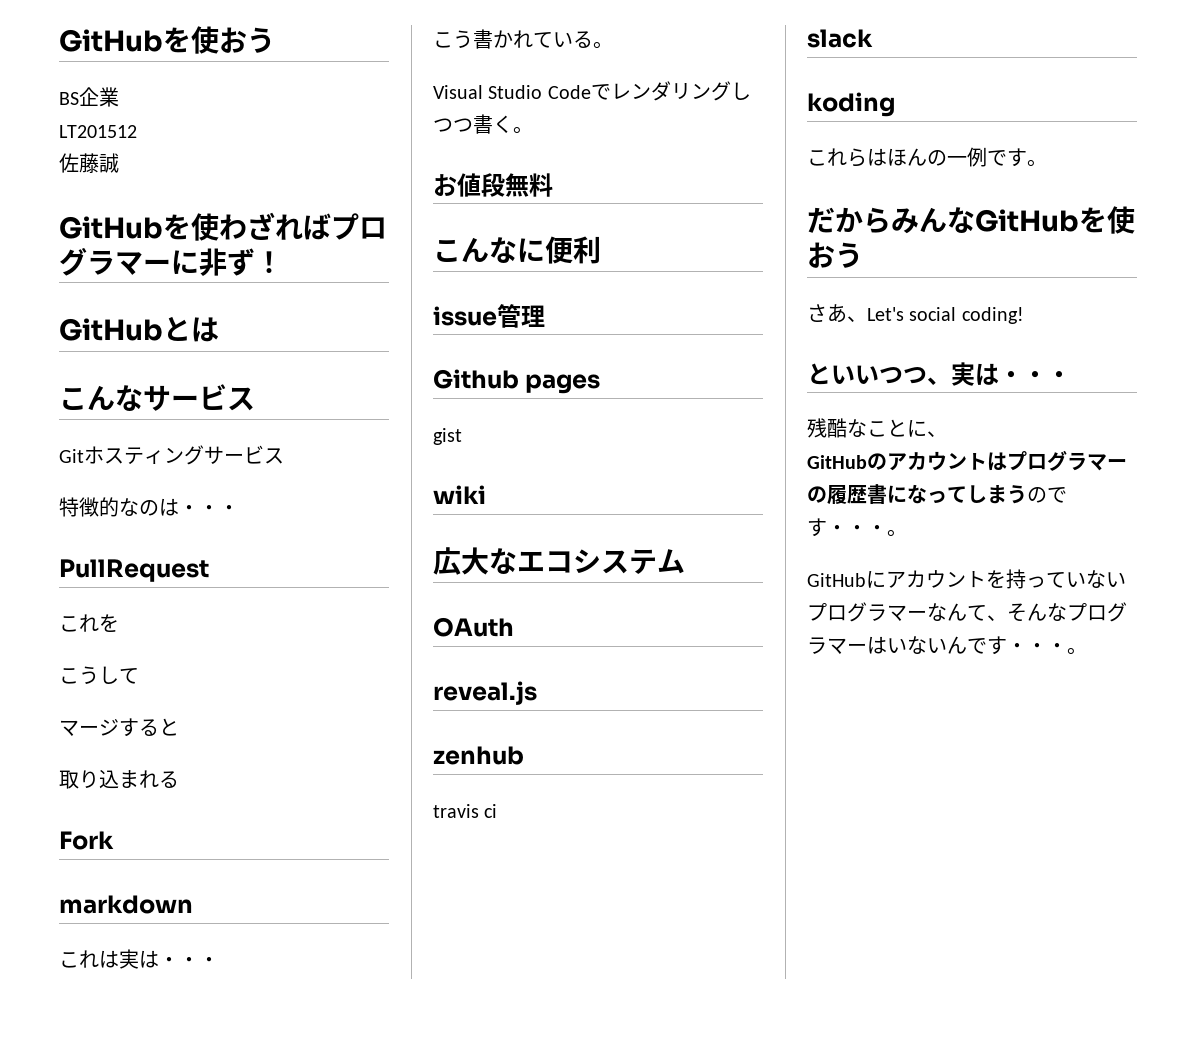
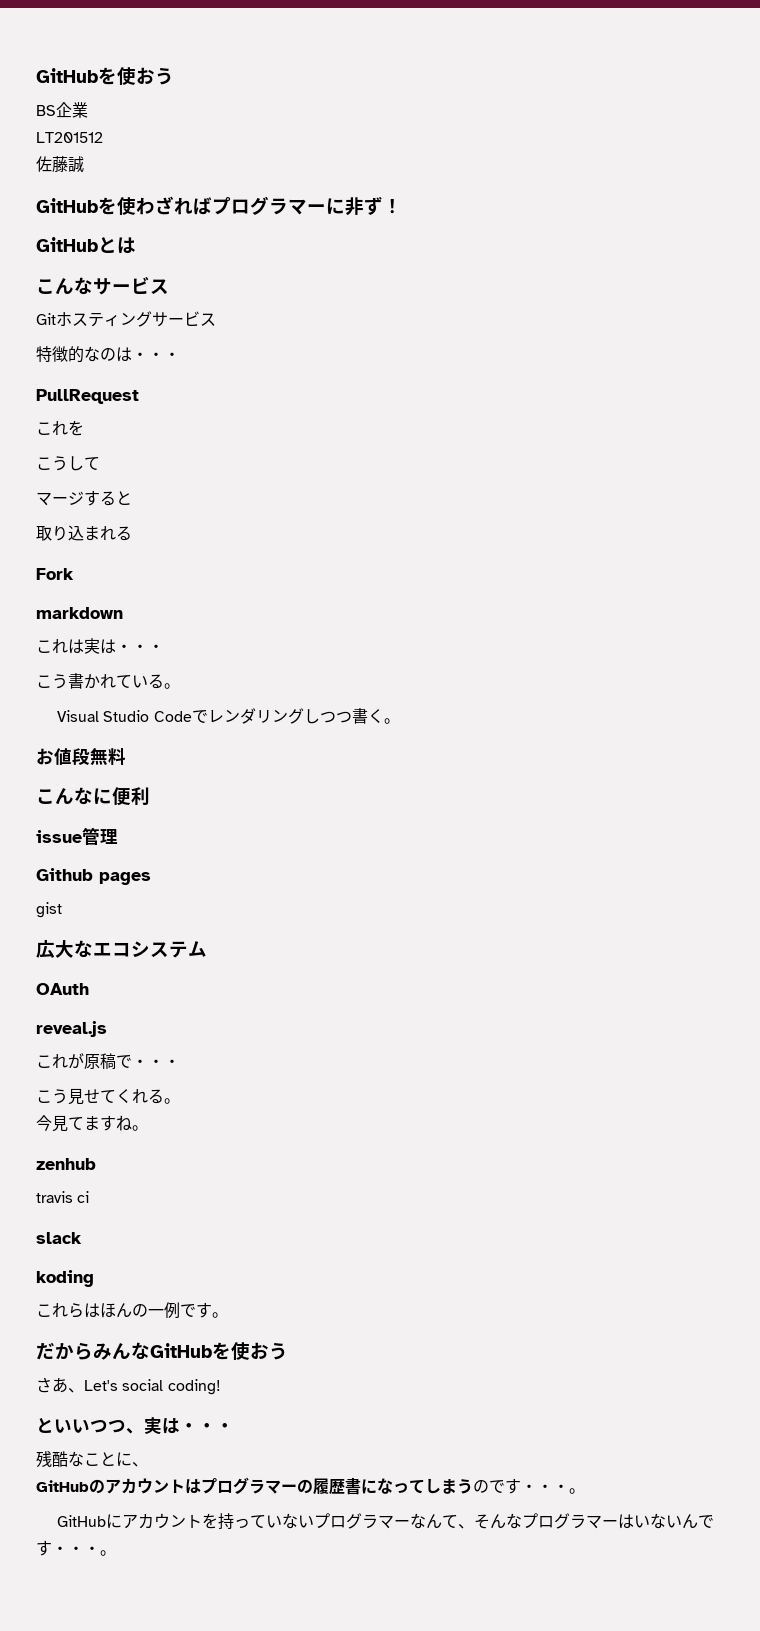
[433,485,486,504] // wiki -> (62, 910) none
(537, 693) none -> [36,1053,180,1069] [36,1088,180,1105] [36,1115,148,1132] // これが原稿で・・・ // こう見せてくれる。 // 今見てますね。

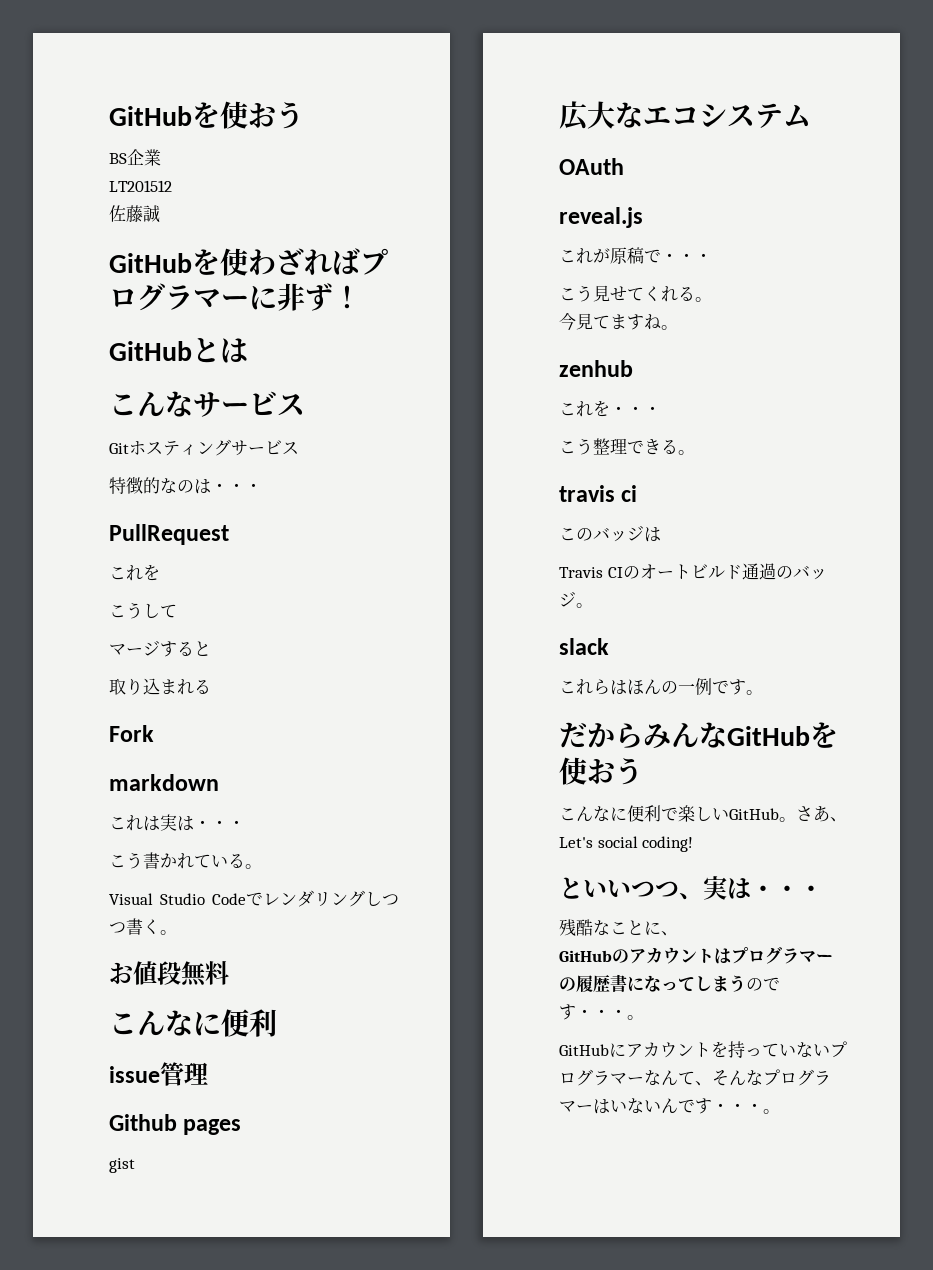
[36,1191,90,1203] travis ci -> [559,400,661,417] [559,438,695,455] [559,485,638,502] [559,525,661,542] [559,563,827,580] [559,591,593,608] これを・・・ // こう整理できる。 // travis ci // このバッジは // Travis CIのオートビルド通過のバッジ。
[36,1270,94,1287] // koding -> (609, 646) none
(288, 1351) none -> [559,805,796,822] こんなに便利で楽しいGitHub。

